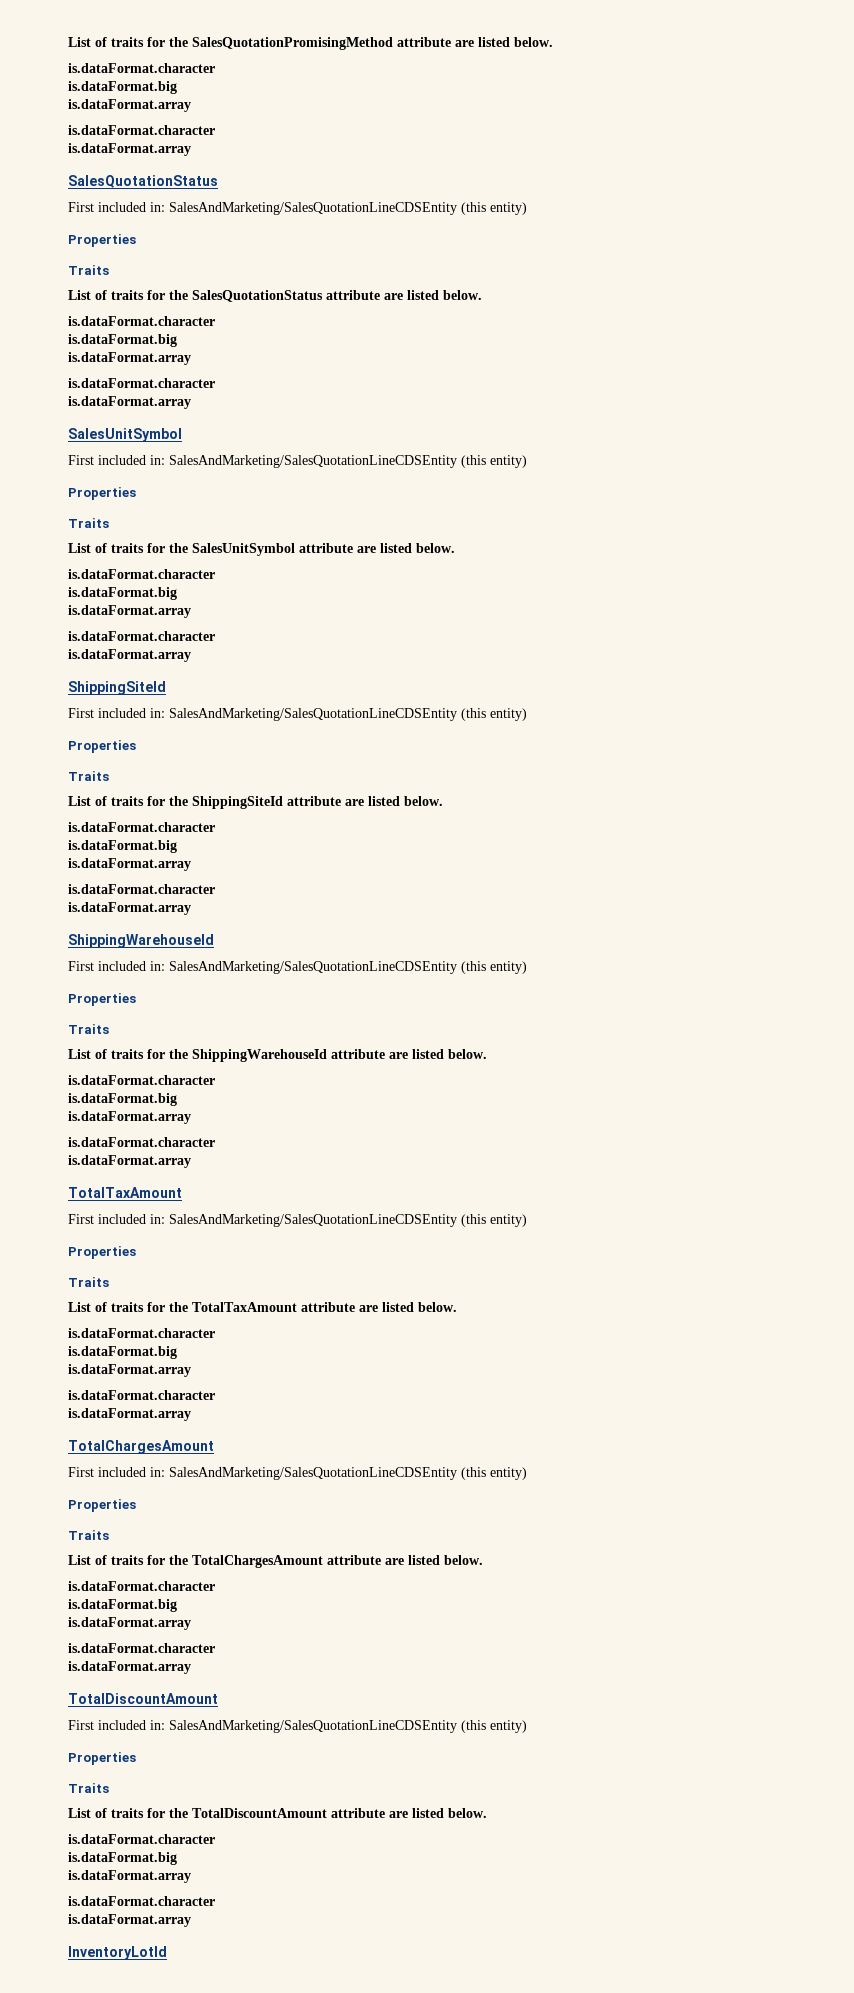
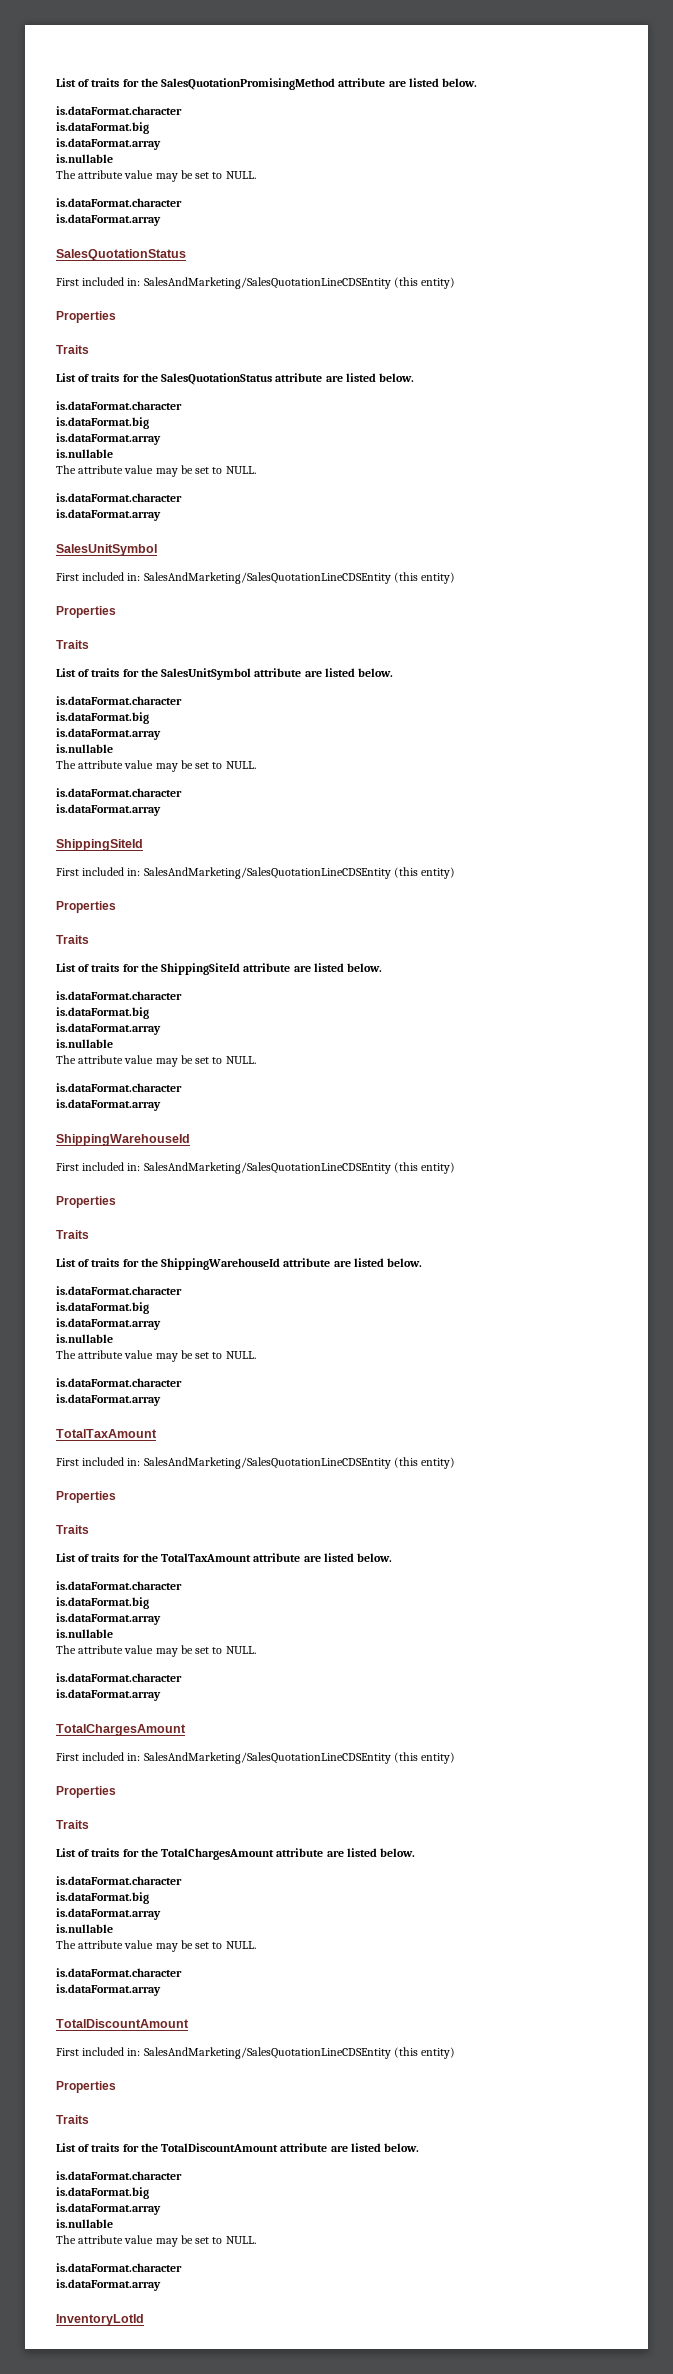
(191, 105) none -> [56,154,113,163] [56,170,256,182] // is.nullable // The attribute value may be set to NULL.
(191, 358) none -> [56,449,113,458] [56,465,256,477] // is.nullable // The attribute value may be set to NULL.
(191, 611) none -> [56,744,113,753] [56,760,256,772] // is.nullable // The attribute value may be set to NULL.
(191, 864) none -> [56,1039,113,1048] [56,1055,256,1067] // is.nullable // The attribute value may be set to NULL.
(191, 1117) none -> [56,1334,113,1343] [56,1350,256,1362] // is.nullable // The attribute value may be set to NULL.
(191, 1370) none -> [56,1629,113,1638] [56,1645,256,1657] // is.nullable // The attribute value may be set to NULL.
(191, 1623) none -> [56,1924,113,1933] [56,1940,256,1952] // is.nullable // The attribute value may be set to NULL.
(191, 1876) none -> [56,2219,113,2228] [56,2235,256,2247] // is.nullable // The attribute value may be set to NULL.

